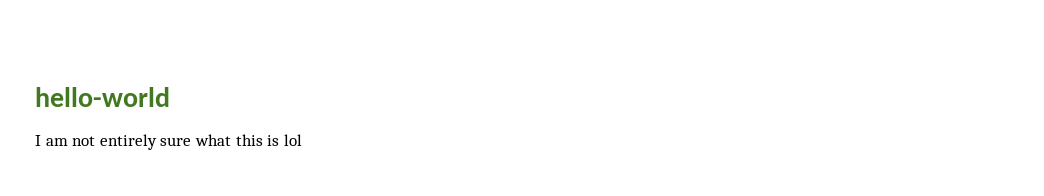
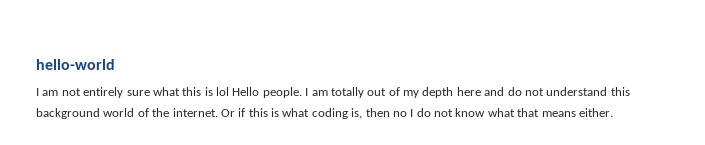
(302, 140) none -> [232,87,630,98] [36,108,613,119] Hello people. I am totally out of my depth here and do not understand this background world of the internet. Or if this is what coding is, then no I do not know what that means either.

